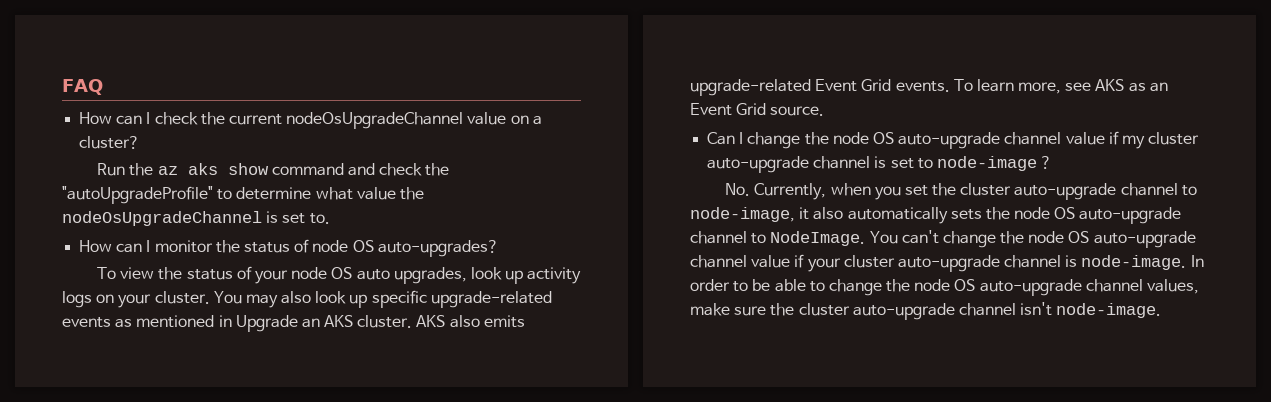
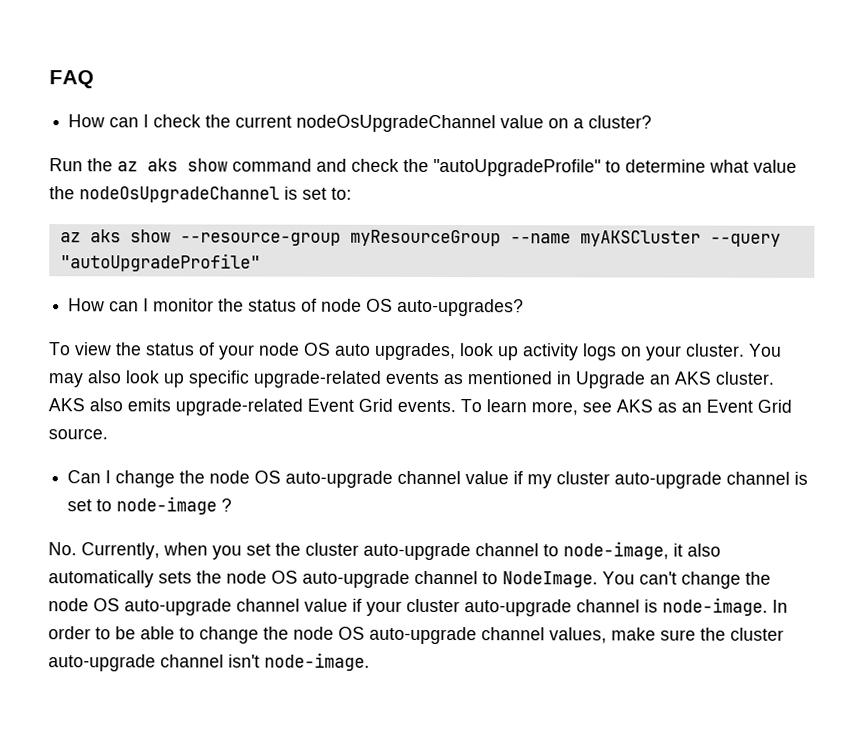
[309,213,330,224] to. -> [331,187,352,200] [59,229,781,247] [59,253,261,272] to: // az aks show --resource-group myResourceGroup --name myAKSCluster --query "autoUpgradeProfile"

